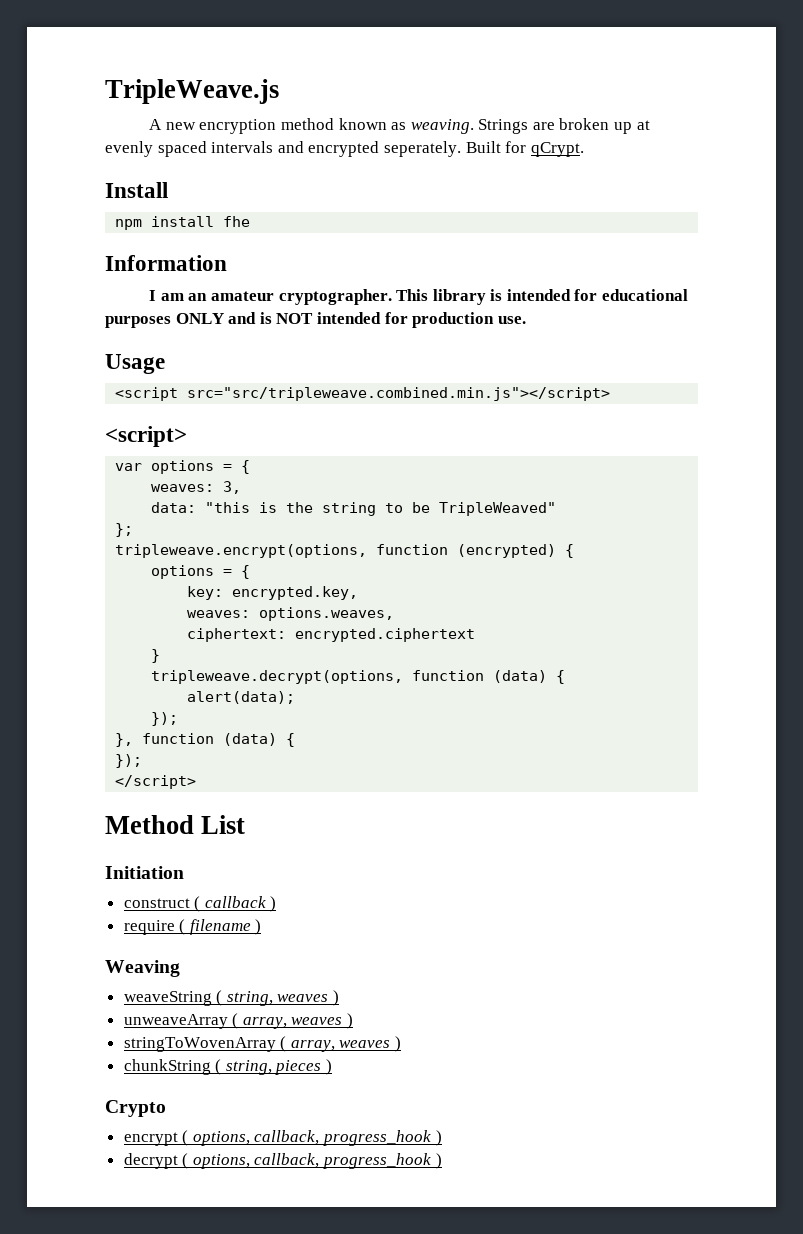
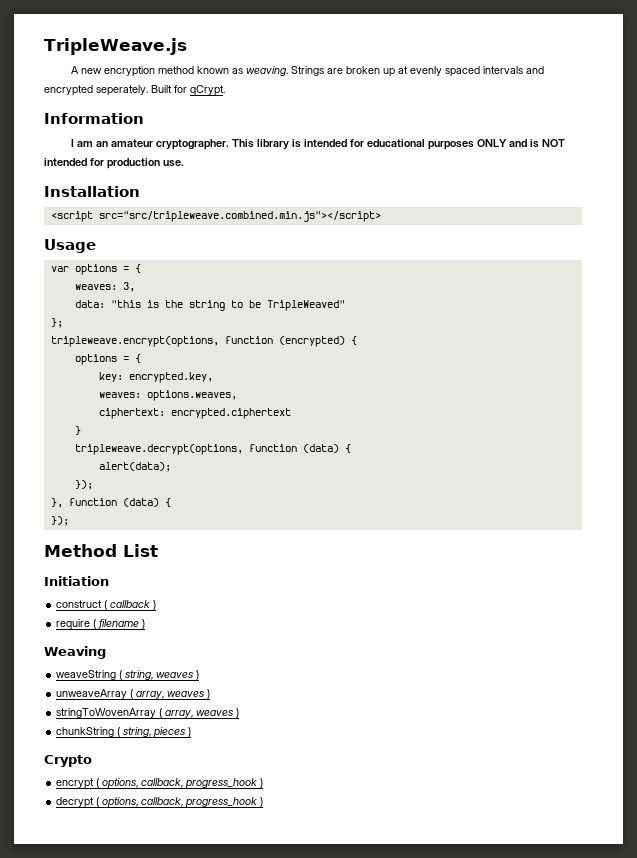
[105,182,168,198] [115,216,251,230] // Install // npm install fhe -> (225, 90) none
[105,354,165,374] Usage -> [44,186,140,197] Installation
[105,426,187,447] <script> -> [44,239,96,253] Usage
[115,775,197,789] // </script> -> (69, 521) none

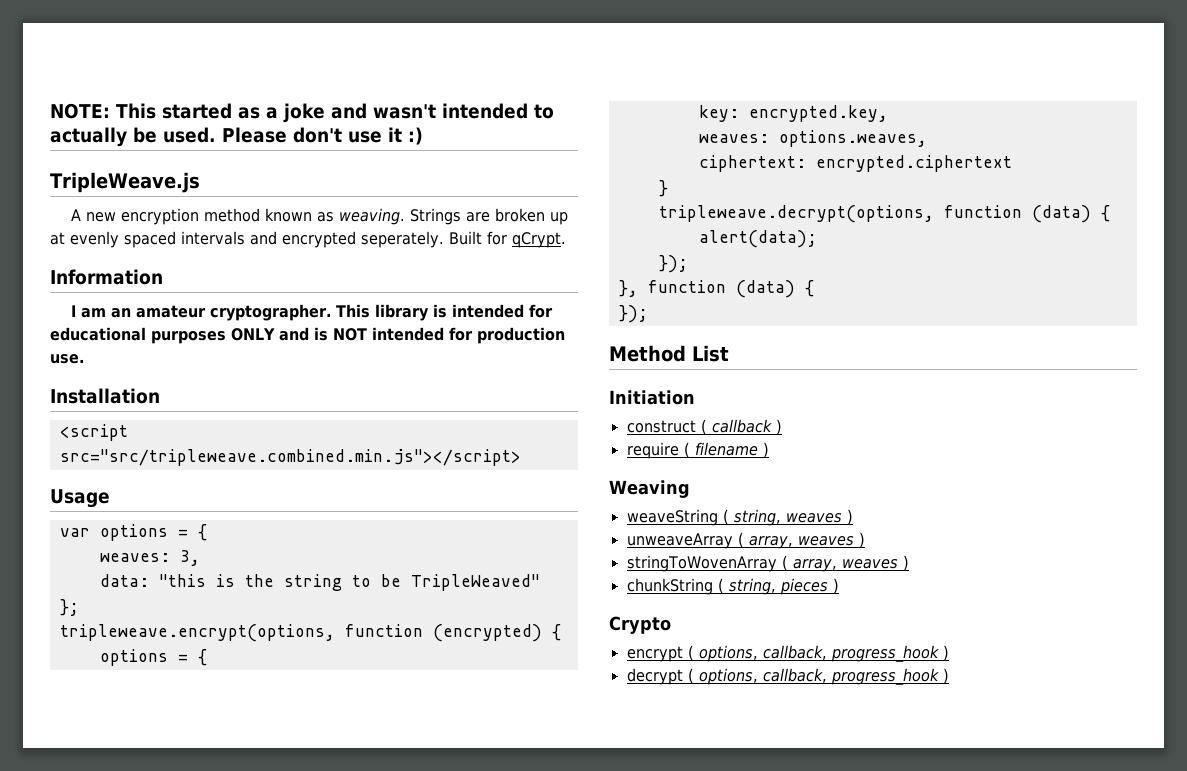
(44, 46) none -> [50,103,554,123] [50,127,423,147] NOTE: This started as a joke and wasn't intended to actually be used. Please don't use it :) //

